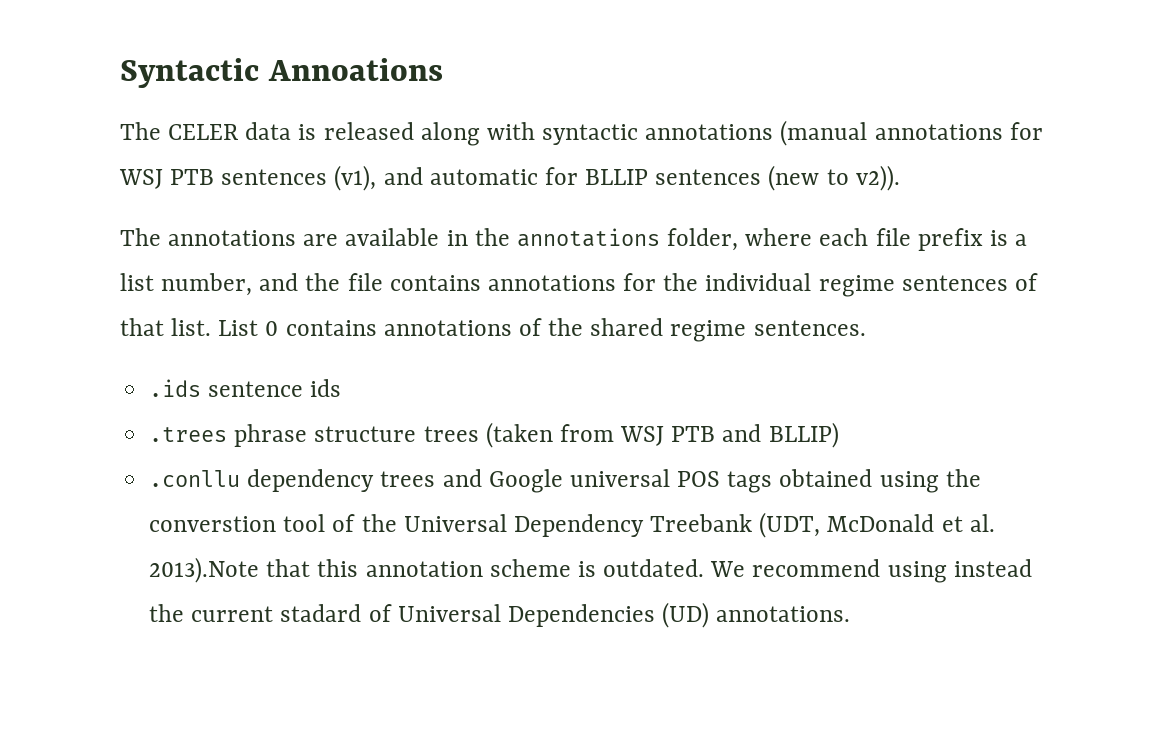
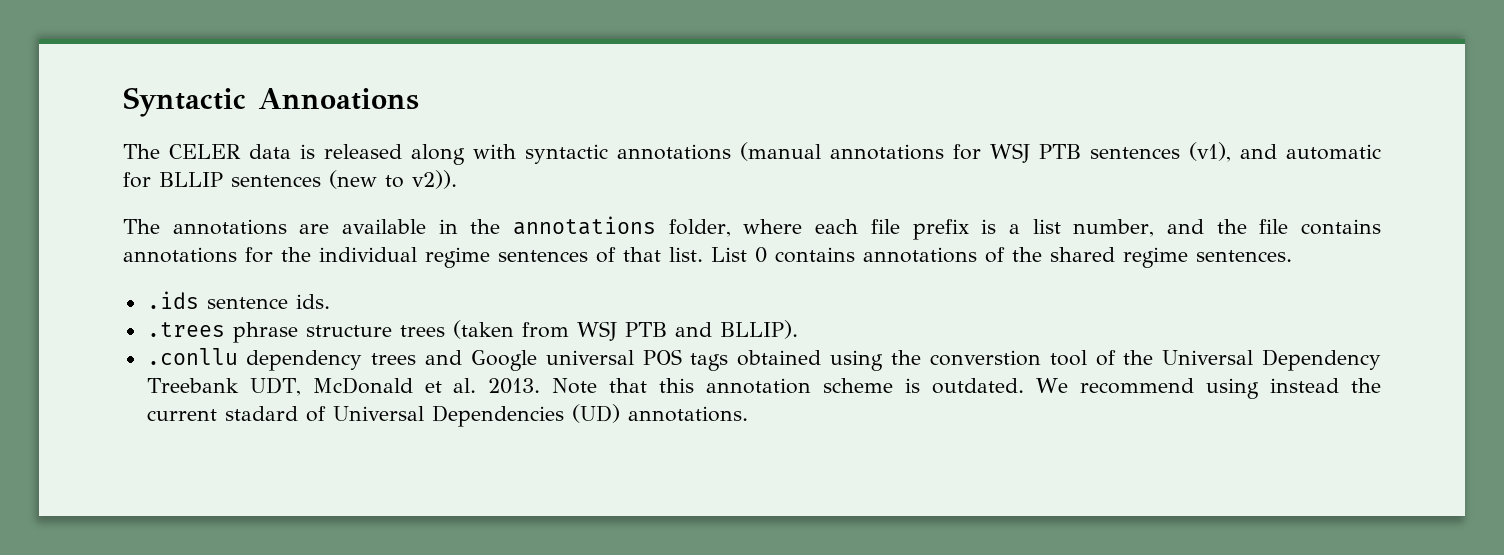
[310,379,342,397] ids -> [295,294,330,309] ids.
[768,422,839,448] BLLIP) -> [719,320,798,339] BLLIP).
[759,512,821,538] (UDT, -> [249,377,301,396] UDT,
[149,557,260,583] 2013).Note -> [488,378,598,394] 2013. Note

